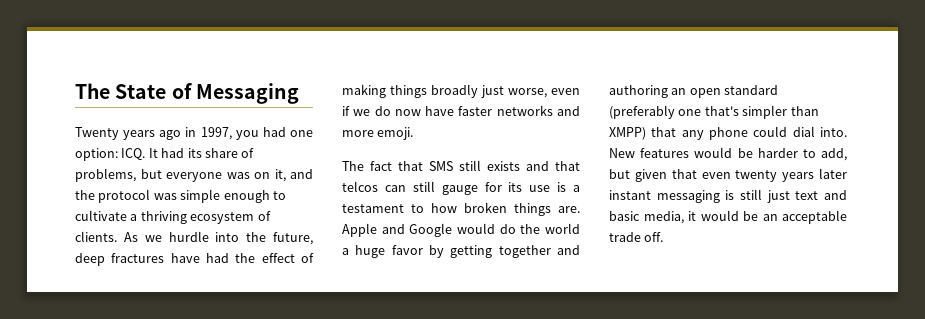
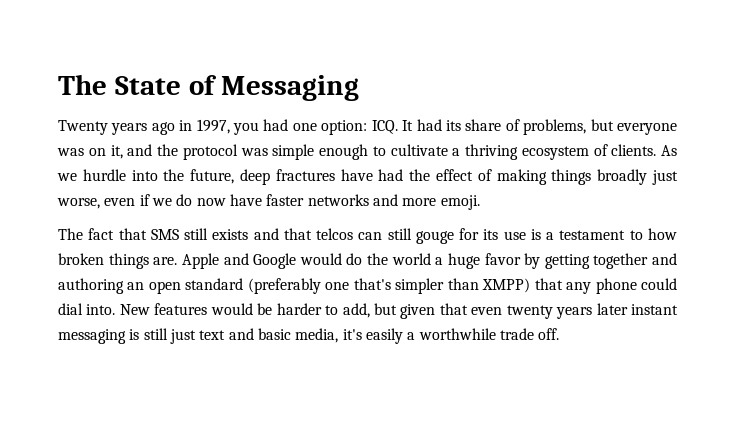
[441,185,478,195] gauge -> [415,231,454,244] gouge
[688,210,847,224] it would be an acceptable -> [342,328,496,344] it's easily a worthwhile

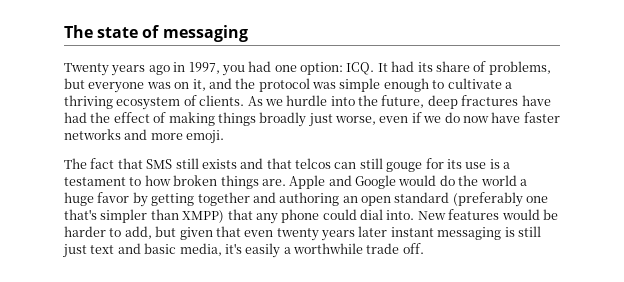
[58,74,360,101] The State of Messaging -> [64,25,248,42] The state of messaging

